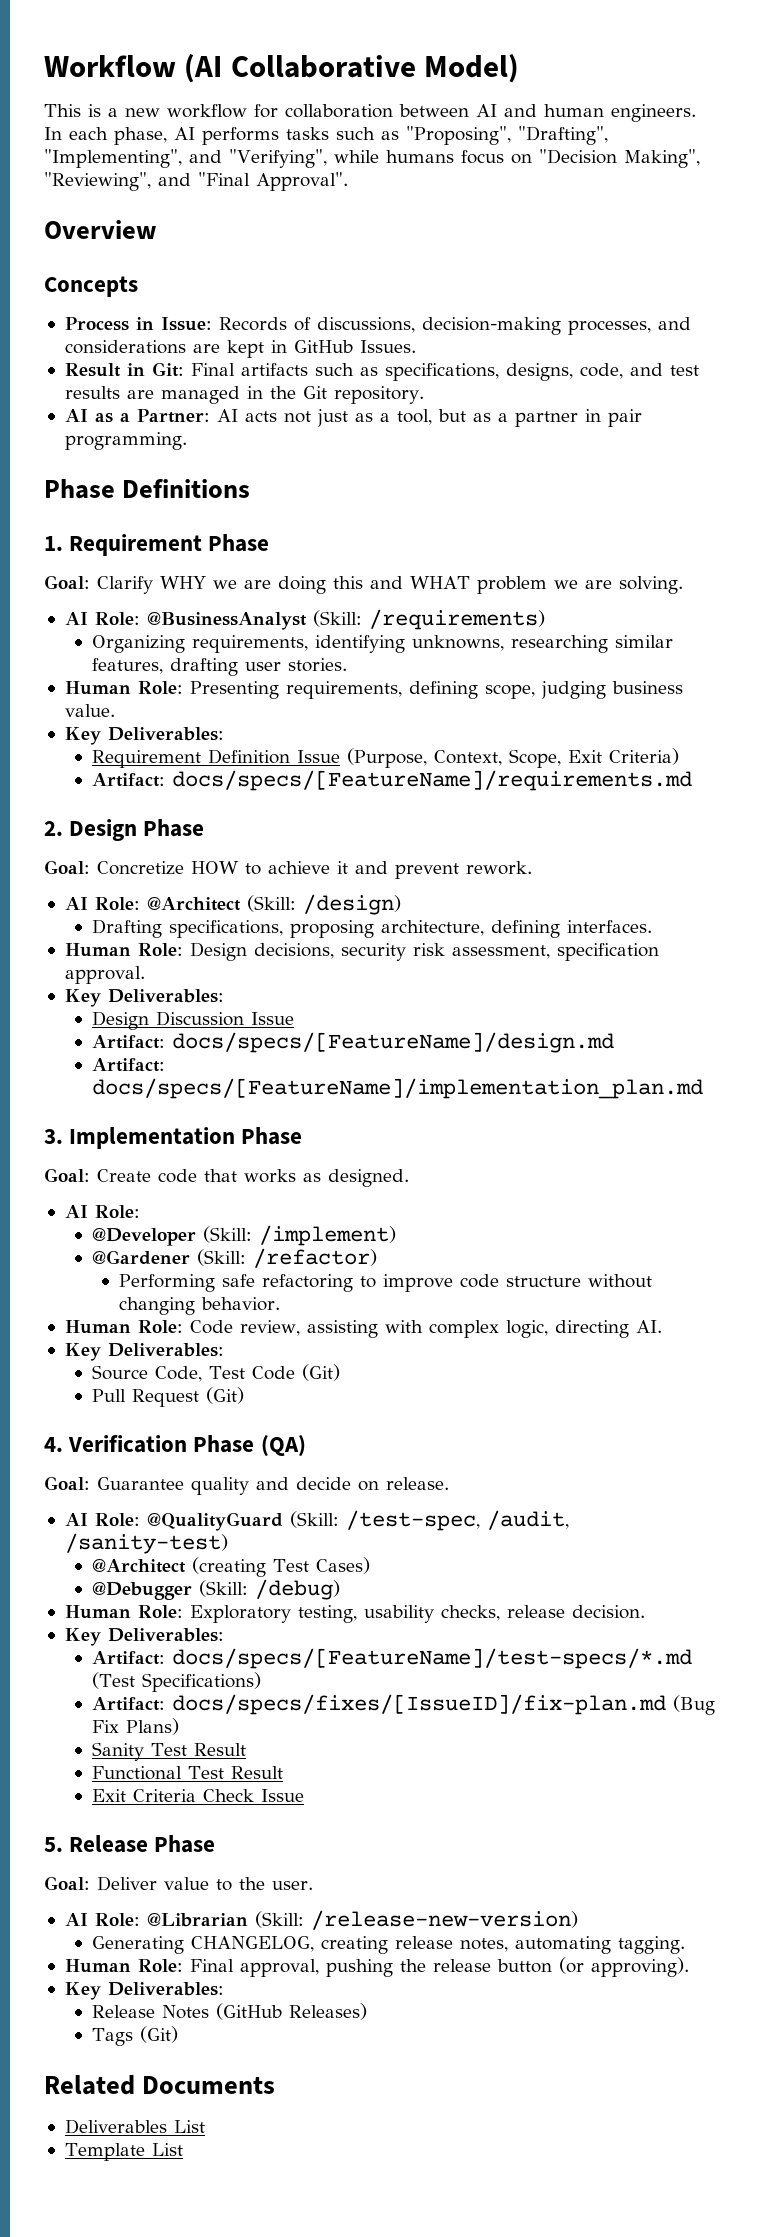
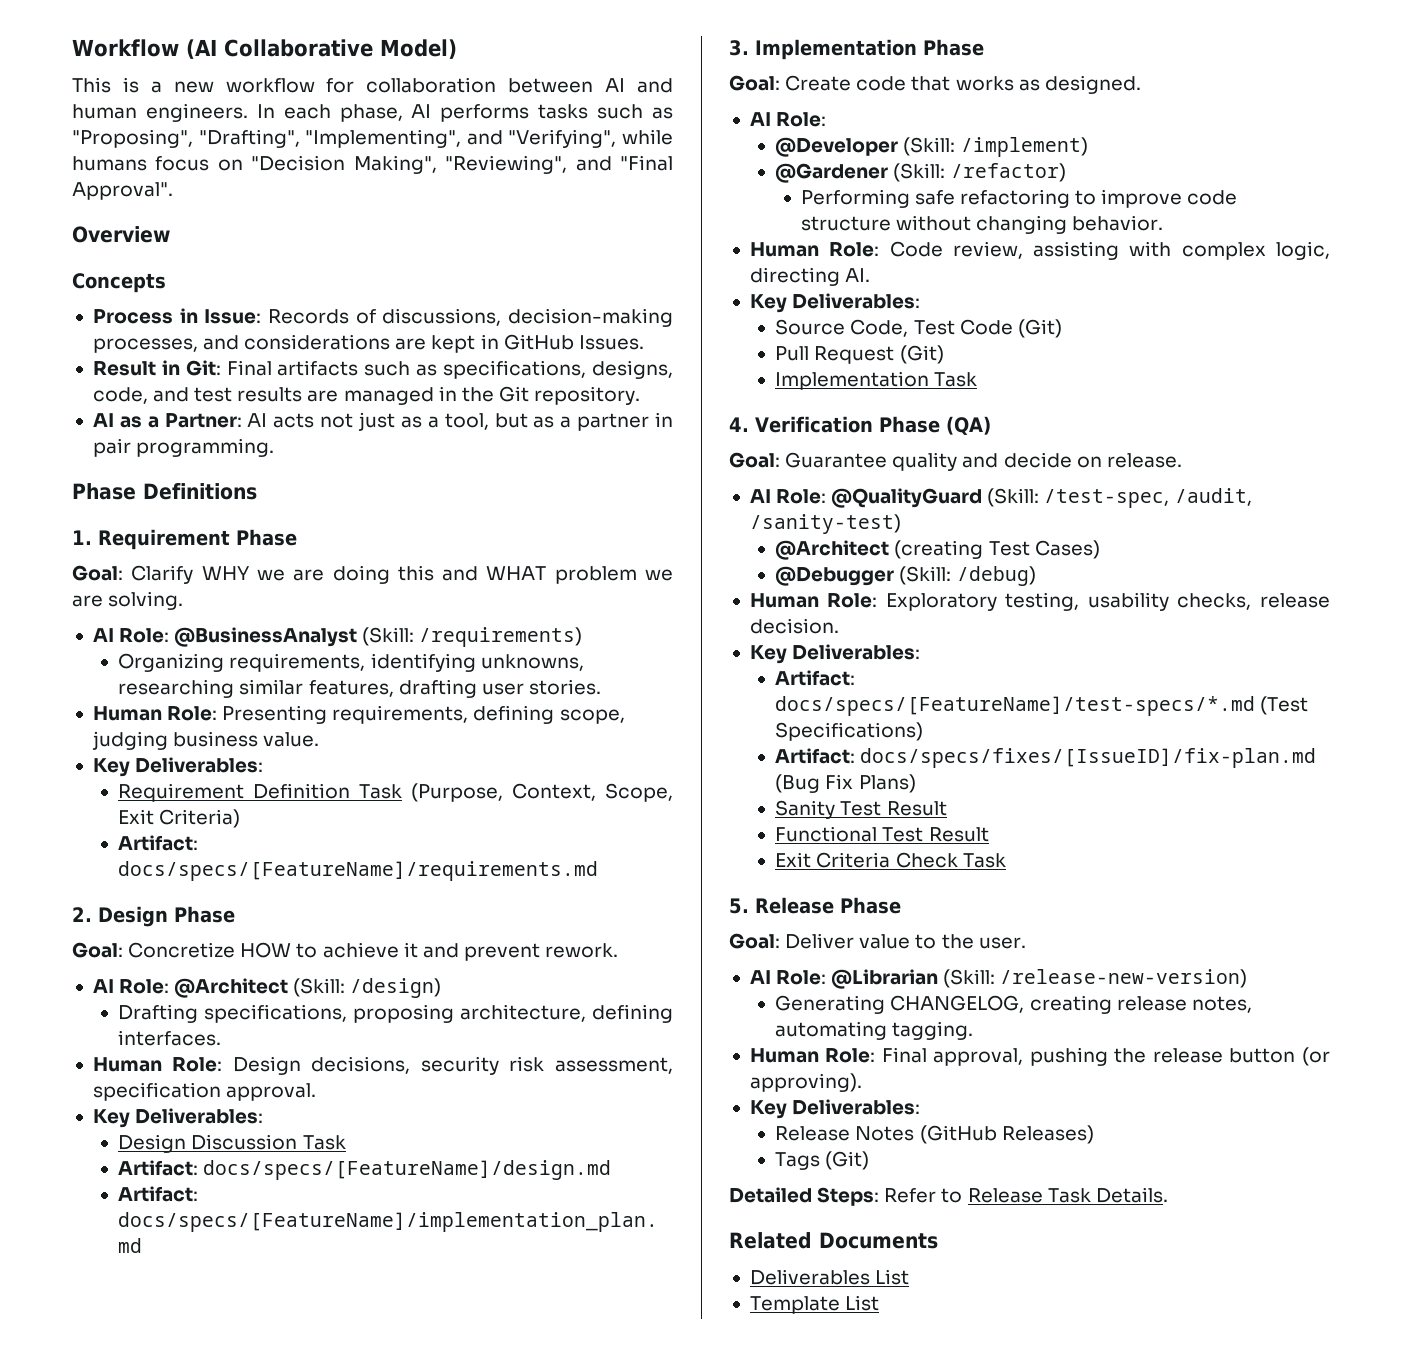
[297,750,341,763] Issue -> [359,784,403,799] Task
[251,1012,295,1025] Issue -> [302,1135,346,1150] Task
(245, 1395) none -> [775,371,978,390] // Implementation Task
[261,1789,305,1802] Issue -> [962,853,1006,868] Task
(179, 2034) none -> [729,1187,1168,1206] // Detailed Steps: Refer to Release Task Details.

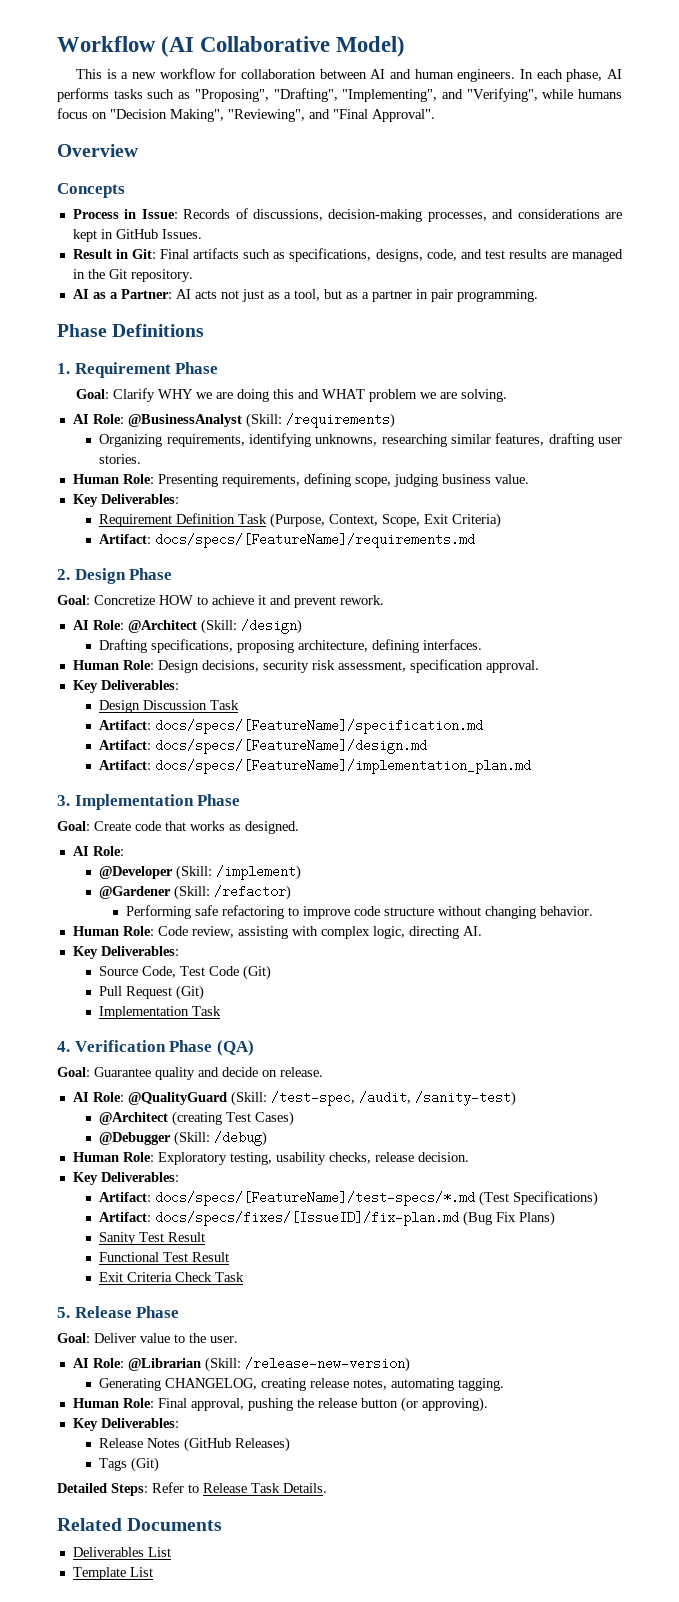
(346, 1142) none -> [99,719,484,734] // Artifact: docs/specs/[FeatureName]/specification.md

